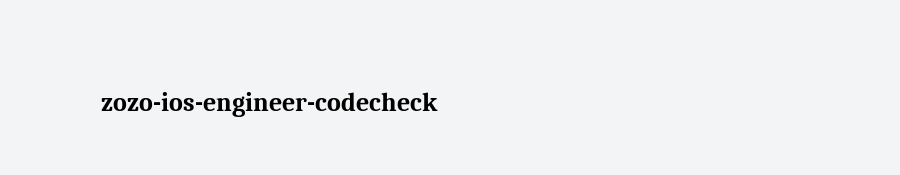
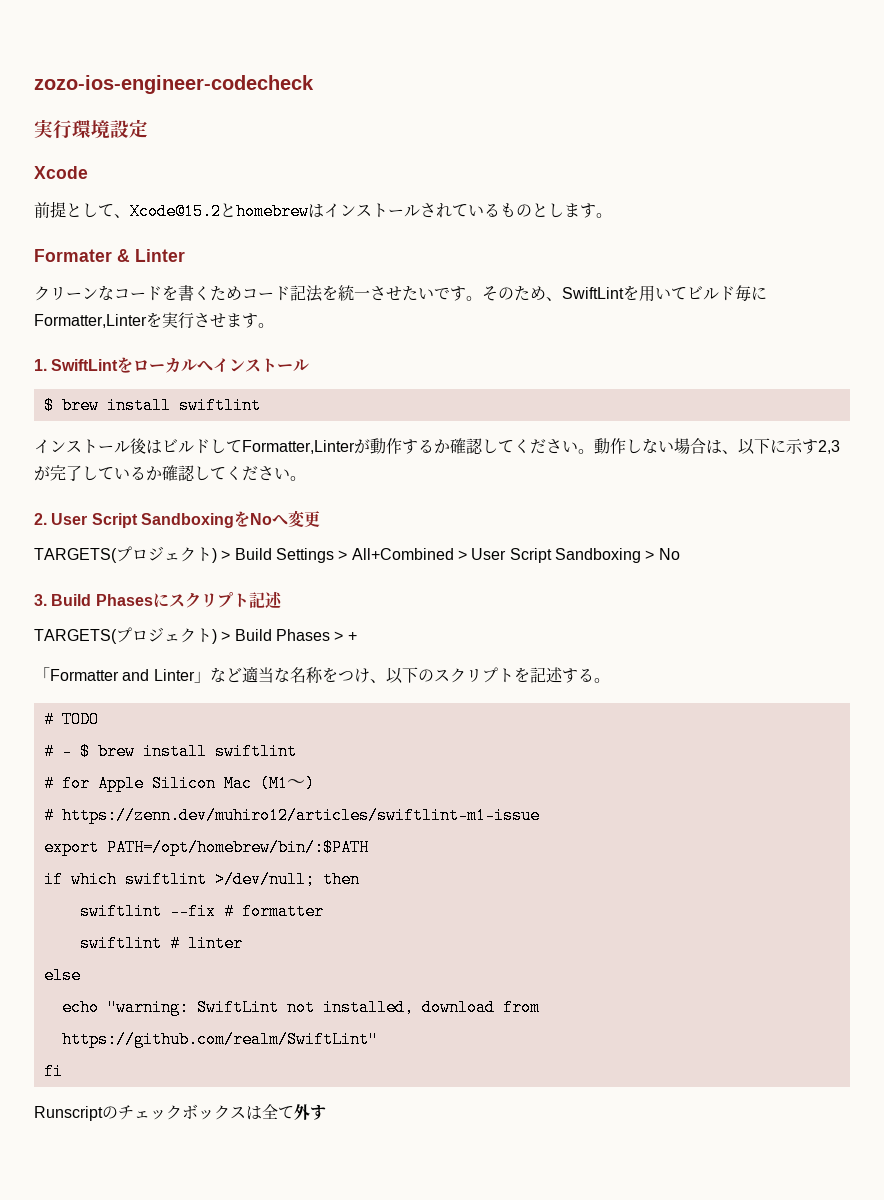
(438, 104) none -> [34,119,148,139] [34,166,88,179] [34,201,612,220] [34,249,185,262] [34,285,767,302] [34,312,274,329] [34,357,310,373] [43,397,261,414] [34,438,840,455] [34,465,306,481] [34,510,320,528] [34,546,680,563] [34,591,282,609] [34,627,357,644] [34,666,610,684] [43,711,99,728] [43,743,297,760] [43,775,315,792] [43,807,540,824] [43,839,369,856] [43,871,360,888] [79,903,324,920] [79,935,243,952] [43,967,81,984] [61,999,540,1016] [61,1031,378,1048] [43,1063,63,1080] [34,1104,326,1121] // 実行環境設定 // Xcode // 前提として、Xcode@15.2とhomebrewはインストールされているものとします。 // Formater & Linter // クリーンなコードを書くためコード記法を統一させたいです。そのため、SwiftLintを用いてビルド毎にFormatter,Linterを実行させます。 // 1. SwiftLintをローカルへインストール // $ brew install swiftlint // インストール後はビルドしてFormatter,Linterが動作するか確認してください。動作しない場合は、以下に示す2,3が完了しているか確認してください。 // 2. User Script SandboxingをNoへ変更 // TARGETS(プロジェクト) > Build Settings > All+Combined > User Script Sandboxing > No // 3. Build Phasesにスクリプト記述 // TARGETS(プロジェクト) > Build Phases > + // 「Formatter and Linter」など適当な名称をつけ、以下のスクリプトを記述する。 // # TODO // # - $ brew install swiftlint // # for Apple Silicon Mac (M1〜) // # https://zenn.dev/muhiro12/articles/swiftlint-m1-issue // export PATH=/opt/homebrew/bin/:$PATH // if which swiftlint >/dev/null; then // swiftlint --fix # formatter // swiftlint # linter // else // echo "warning: SwiftLint not installed, download from https://github.com/realm/SwiftLint" // fi // Runscriptのチェックボックスは全て外す

